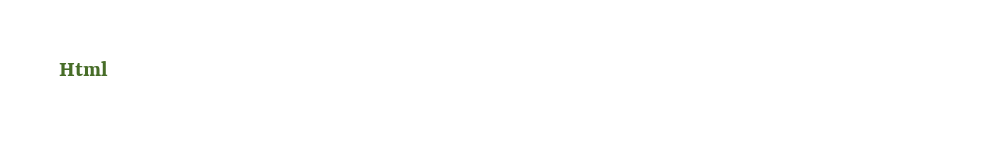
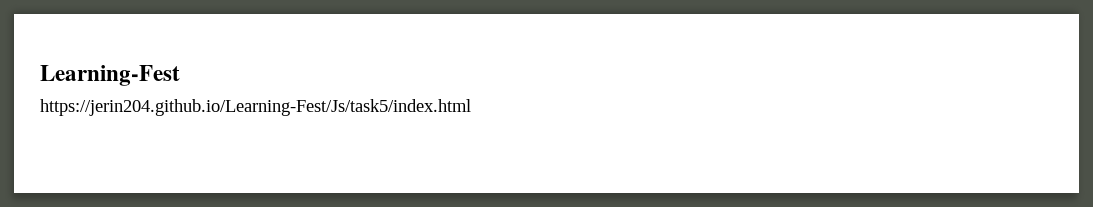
[59,61,108,76] Html -> [40,65,180,86] [40,99,471,116] Learning-Fest // https://jerin204.github.io/Learning-Fest/Js/task5/index.html

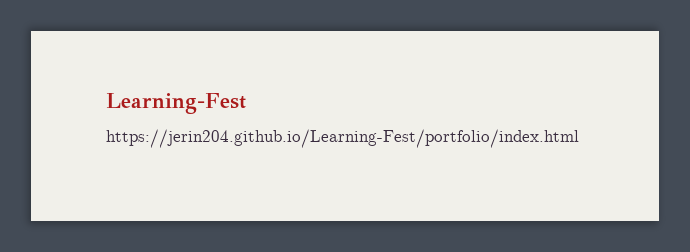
[40,99,471,116] https://jerin204.github.io/Learning-Fest/Js/task5/index.html -> [106,129,579,148] https://jerin204.github.io/Learning-Fest/portfolio/index.html

